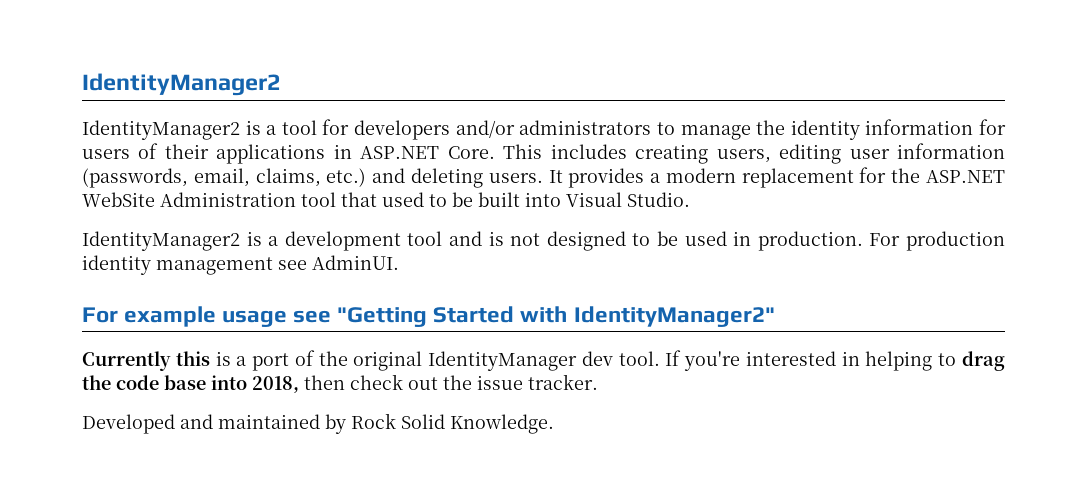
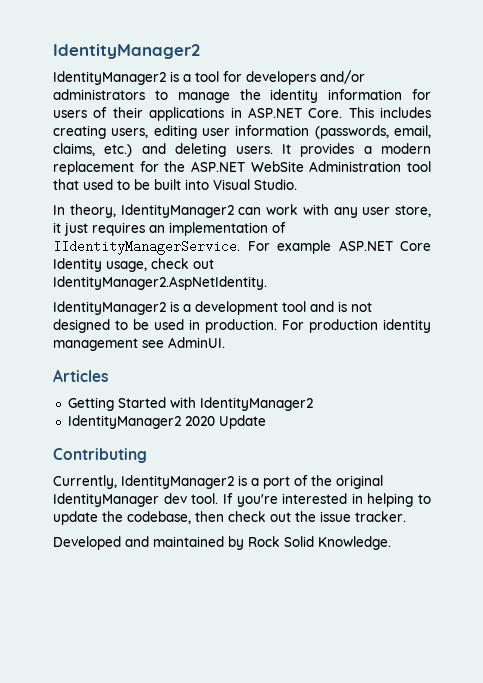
(690, 199) none -> [53,204,431,218] [53,222,286,236] [53,240,431,255] [53,258,214,272] [53,276,267,290] // In theory, IdentityManager2 can work with any user store, it just requires an implementation of IIdentityManagerService. For example ASP.NET Core Identity usage, check out IdentityManager2.AspNetIdentity.
[82,306,775,327] [82,351,210,371] For example usage see "Getting Started with IdentityManager2" // Currently this -> [53,369,108,382] [67,397,313,411] [67,415,266,429] [53,448,147,463] [53,475,234,489] Articles // Getting Started with IdentityManager2 // IdentityManager2 2020 Update // Contributing // Currently, IdentityManager2
[961,351,1005,371] [82,375,299,393] drag the code base into 2018, -> [53,511,191,525] update the codebase,

